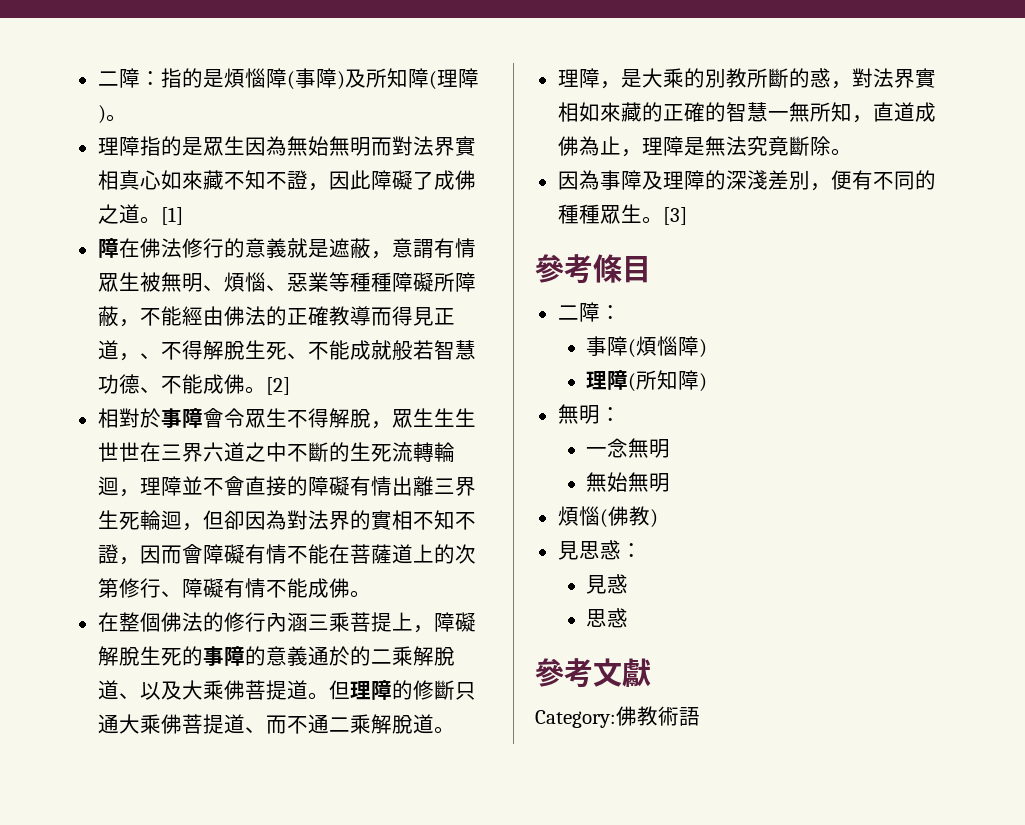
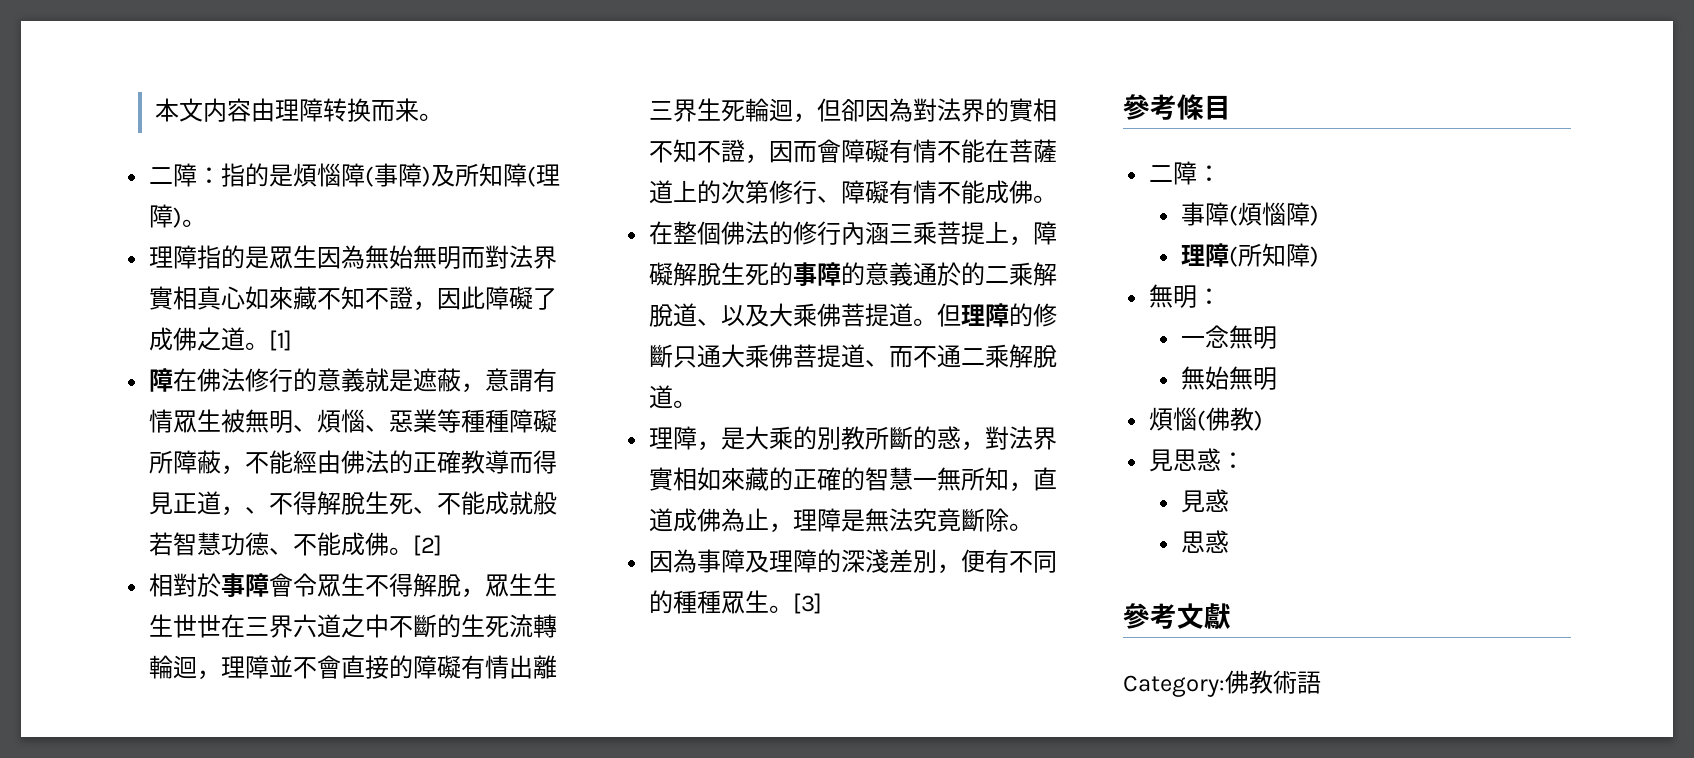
(97, 78) none -> [154,98,443,122] 本文内容由理障转换而来。 //

